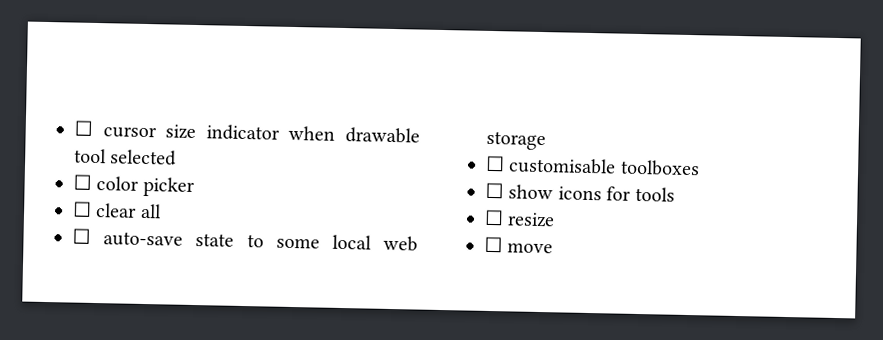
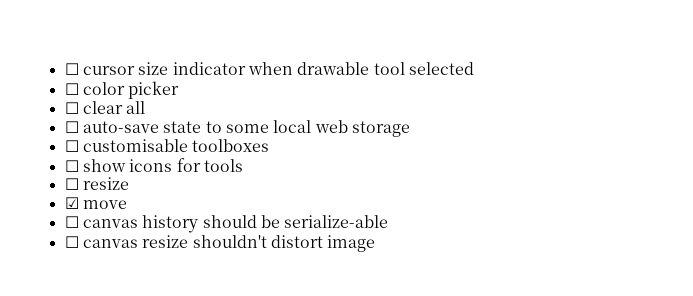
[484,236,554,254] // ☐ move -> [64,197,127,209] [64,215,389,233] [64,235,376,252] // ☑ move // ☐ canvas history should be serialize-able // ☐ canvas resize shouldn't distort image

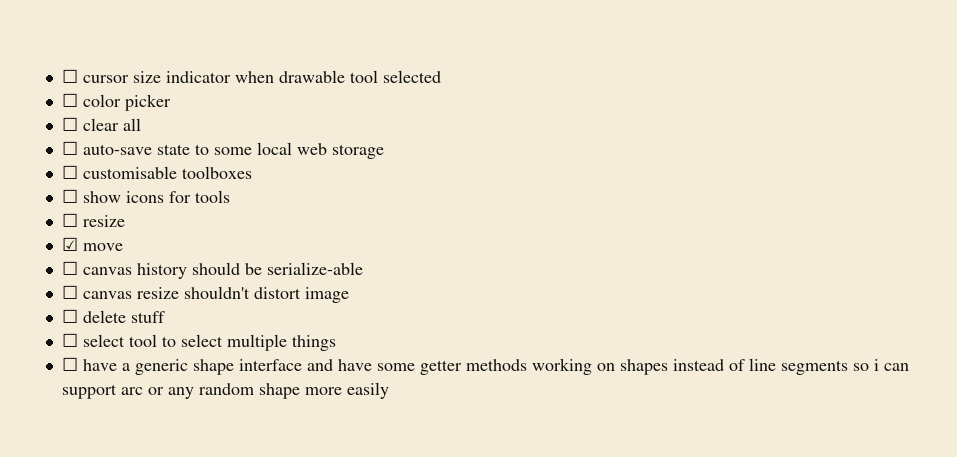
(376, 243) none -> [61,309,165,323] [61,333,336,351] [61,357,909,375] [61,382,389,399] // ☐ delete stuff // ☐ select tool to select multiple things // ☐ have a generic shape interface and have some getter methods working on shapes instead of line segments so i can support arc or any random shape more easily

